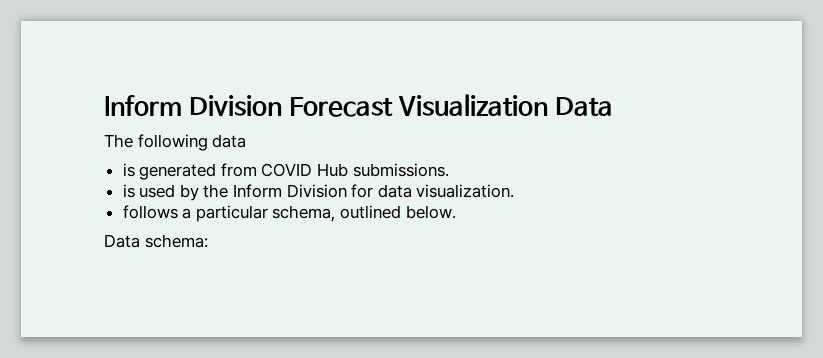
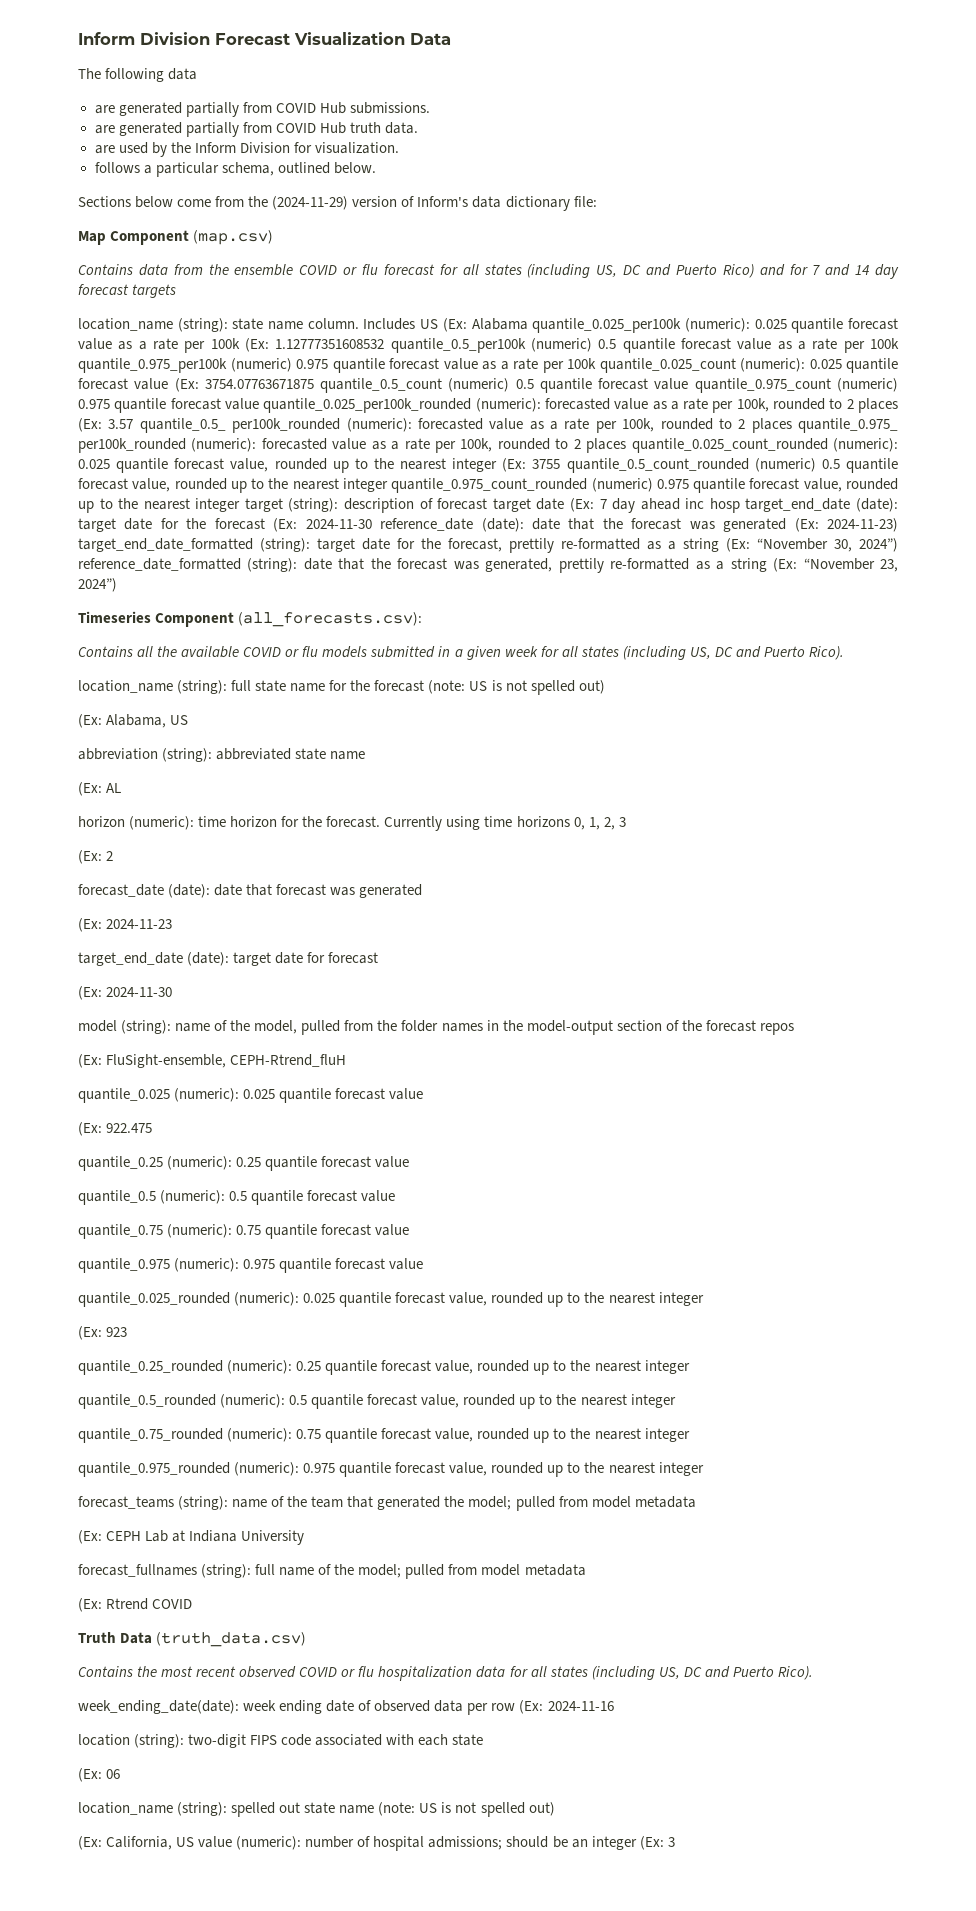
[122,163,217,180] is generated -> [94,102,239,117] are generated partially
[122,184,135,198] is -> [94,122,418,137] [94,145,115,154] are generated partially from COVID Hub truth data. // are
[377,184,412,198] data -> (312, 147) none
[104,234,208,248] Data schema: -> [78,196,597,211] [78,230,274,245] [78,264,899,279] [78,284,177,298] [78,318,899,333] [78,338,900,353] [78,358,898,373] [78,378,898,393] [78,398,898,413] [78,418,898,433] [78,438,899,453] [78,458,898,473] [78,478,899,493] [78,498,898,513] [78,518,898,532] [78,538,898,553] [78,558,898,573] [78,578,117,592] [78,611,423,627] [78,646,845,660] [78,680,605,695] [78,714,189,728] [78,748,366,762] [78,782,122,796] [78,816,626,831] [78,850,114,864] [78,884,423,898] [78,918,173,932] [78,952,379,966] [78,986,173,1000] [78,1020,794,1035] [78,1054,347,1068] [78,1088,424,1103] [78,1122,153,1136] [78,1156,410,1171] [78,1190,396,1205] [78,1224,410,1239] [78,1258,424,1273] [78,1292,704,1307] [78,1326,128,1340] [78,1360,690,1375] [78,1394,676,1409] [78,1428,690,1443] [78,1462,704,1477] [78,1496,696,1511] [78,1530,305,1545] [78,1564,586,1579] [78,1598,193,1612] [78,1632,307,1647] [78,1666,813,1681] [78,1700,614,1715] [78,1734,484,1748] [78,1768,121,1782] [78,1802,555,1817] [78,1836,675,1851] Sections below come from the (2024-11-29) version of Inform's data dictionary file: // Map Component (map.csv) // Contains data from the ensemble COVID or flu forecast for all states (including US, DC and Puerto Rico) and for 7 and 14 day forecast targets // location_name (string): state name column. Includes US (Ex: Alabama quantile_0.025_per100k (numeric): 0.025 quantile forecast value as a rate per 100k (Ex: 1.12777351608532 quantile_0.5_per100k (numeric) 0.5 quantile forecast value as a rate per 100k quantile_0.975_per100k (numeric) 0.975 quantile forecast value as a rate per 100k quantile_0.025_count (numeric): 0.025 quantile forecast value (Ex: 3754.07763671875 quantile_0.5_count (numeric) 0.5 quantile forecast value quantile_0.975_count (numeric) 0.975 quantile forecast value quantile_0.025_per100k_rounded (numeric): forecasted value as a rate per 100k, rounded to 2 places (Ex: 3.57 quantile_0.5_ per100k_rounded (numeric): forecasted value as a rate per 100k, rounded to 2 places quantile_0.975_ per100k_rounded (numeric): forecasted value as a rate per 100k, rounded to 2 places quantile_0.025_count_rounded (numeric): 0.025 quantile forecast value, rounded up to the nearest integer (Ex: 3755 quantile_0.5_count_rounded (numeric) 0.5 quantile forecast value, rounded up to the nearest integer quantile_0.975_count_rounded (numeric) 0.975 quantile forecast value, rounded up to the nearest integer target (string): description of forecast target date (Ex: 7 day ahead inc hosp target_end_date (date): target date for the forecast (Ex: 2024-11-30 reference_date (date): date that the forecast was generated (Ex: 2024-11-23) target_end_date_formatted (string): target date for the forecast, prettily re-formatted as a string (Ex: “November 30, 2024”) reference_date_formatted (string): date that the forecast was generated, prettily re-formatted as a string (Ex: “November 23, 2024”) // Timeseries Component (all_forecasts.csv): // Contains all the available COVID or flu models submitted in a given week for all states (including US, DC and Puerto Rico). // location_name (string): full state name for the forecast (note: US is not spelled out) // (Ex: Alabama, US // abbreviation (string): abbreviated state name // (Ex: AL // horizon (numeric): time horizon for the forecast. Currently using time horizons 0, 1, 2, 3 // (Ex: 2 // forecast_date (date): date that forecast was generated // (Ex: 2024-11-23 // target_end_date (date): target date for forecast // (Ex: 2024-11-30 // model (string): name of the model, pulled from the folder names in the model-output section of the forecast repos // (Ex: FluSight-ensemble, CEPH-Rtrend_fluH // quantile_0.025 (numeric): 0.025 quantile forecast value // (Ex: 922.475 // quantile_0.25 (numeric): 0.25 quantile forecast value // quantile_0.5 (numeric): 0.5 quantile forecast value // quantile_0.75 (numeric): 0.75 quantile forecast value // quantile_0.975 (numeric): 0.975 quantile forecast value // quantile_0.025_rounded (numeric): 0.025 quantile forecast value, rounded up to the nearest integer // (Ex: 923 // quantile_0.25_rounded (numeric): 0.25 quantile forecast value, rounded up to the nearest integer // quantile_0.5_rounded (numeric): 0.5 quantile forecast value, rounded up to the nearest integer // quantile_0.75_rounded (numeric): 0.75 quantile forecast value, rounded up to the nearest integer // quantile_0.975_rounded (numeric): 0.975 quantile forecast value, rounded up to the nearest integer // forecast_teams (string): name of the team that generated the model; pulled from model metadata // (Ex: CEPH Lab at Indiana University // forecast_fullnames (string): full name of the model; pulled from model metadata // (Ex: Rtrend COVID // Truth Data (truth_data.csv) // Contains the most recent observed COVID or flu hospitalization data for all states (including US, DC and Puerto Rico). // week_ending_date(date): week ending date of observed data per row (Ex: 2024-11-16 // location (string): two-digit FIPS code associated with each state // (Ex: 06 // location_name (string): spelled out state name (note: US is not spelled out) // (Ex: California, US value (numeric): number of hospital admissions; should be an integer (Ex: 3

